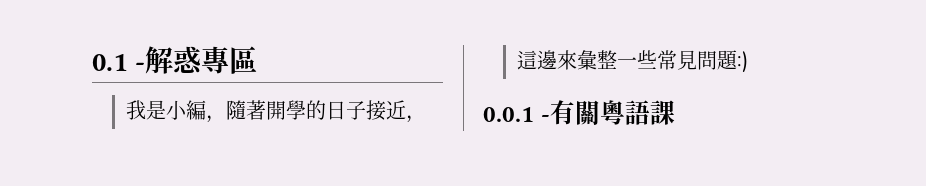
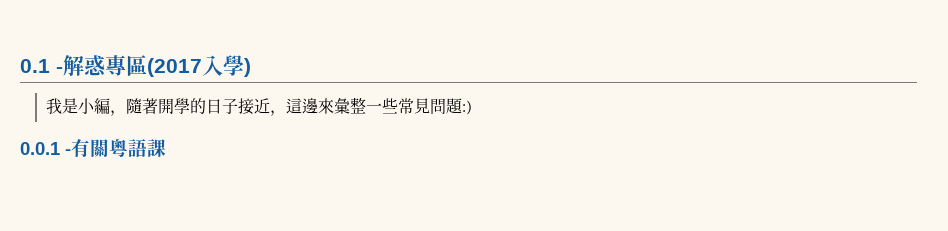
(257, 60) none -> [147,55,251,77] (2017入學)

